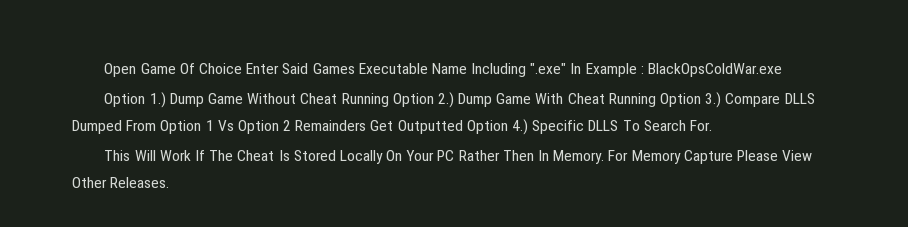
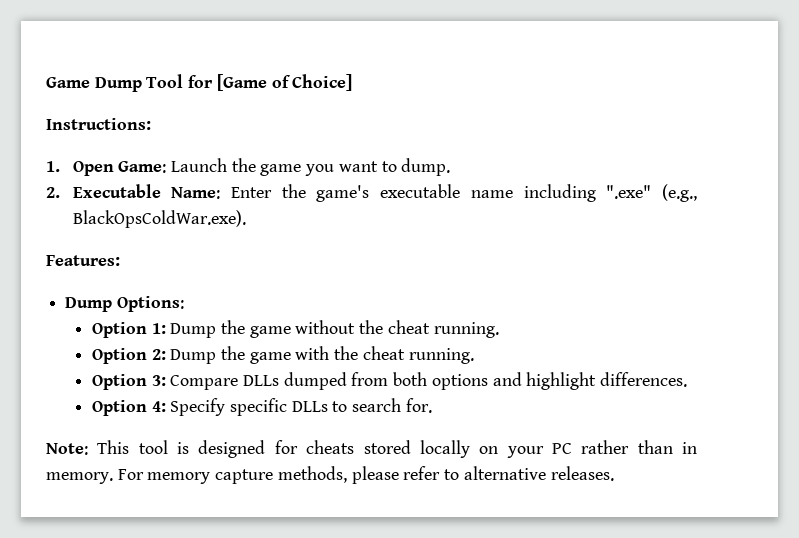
[104,63,783,77] [104,92,815,108] [72,119,712,135] [104,150,813,164] [72,177,170,188] Open Game Of Choice Enter Said Games Executable Name Including ".exe" In Example : BlackOpsColdWar.exe // Option 1.) Dump Game Without Cheat Running Option 2.) Dump Game With Cheat Running Option 3.) Compare DLLS Dumped From Option 1 Vs Option 2 Remainders Get Outputted Option 4.) Specific DLLS To Search For. // This Will Work If The Cheat Is Stored Locally On Your PC Rather Then In Memory. For Memory Capture Please View Other Releases. -> [46,74,353,92] [46,118,151,130] [46,158,451,176] [46,184,698,202] [72,210,246,228] [46,255,120,266] [65,296,184,312] [91,320,499,338] [91,346,474,364] [91,372,688,390] [91,398,432,416] [46,440,697,458] [46,466,614,484] Game Dump Tool for [Game of Choice] // Instructions: // 1. Open Game: Launch the game you want to dump. // 2. Executable Name: Enter the game's executable name including ".exe" (e.g., BlackOpsColdWar.exe). // Features: // Dump Options: // Option 1: Dump the game without the cheat running. // Option 2: Dump the game with the cheat running. // Option 3: Compare DLLs dumped from both options and highlight differences. // Option 4: Specify specific DLLs to search for. // Note: This tool is designed for cheats stored locally on your PC rather than in memory. For memory capture methods, please refer to alternative releases.

